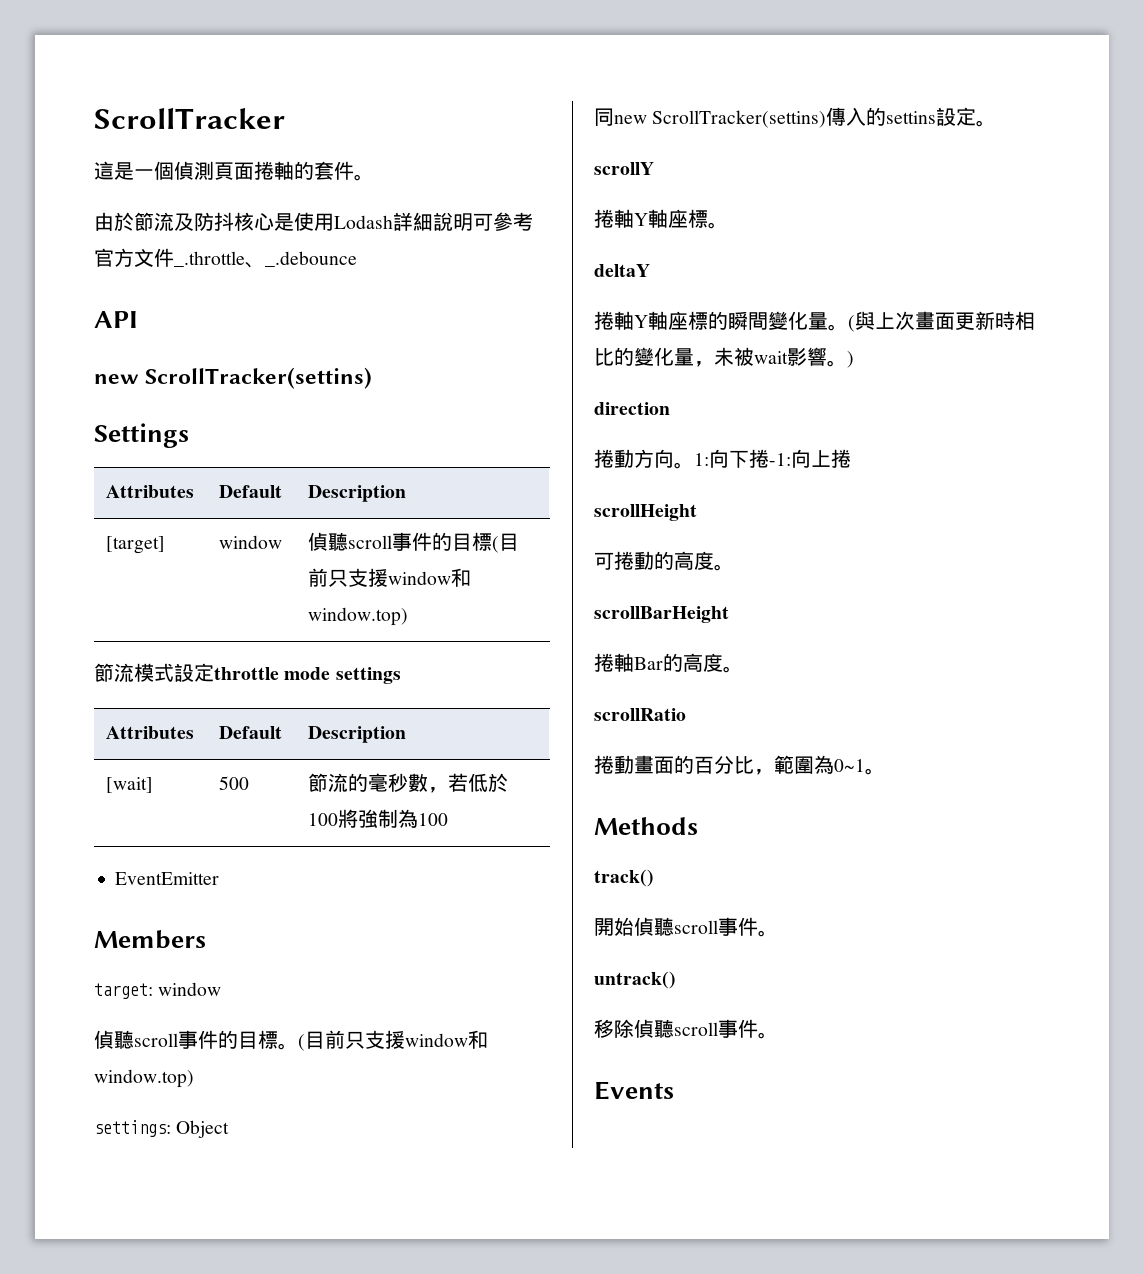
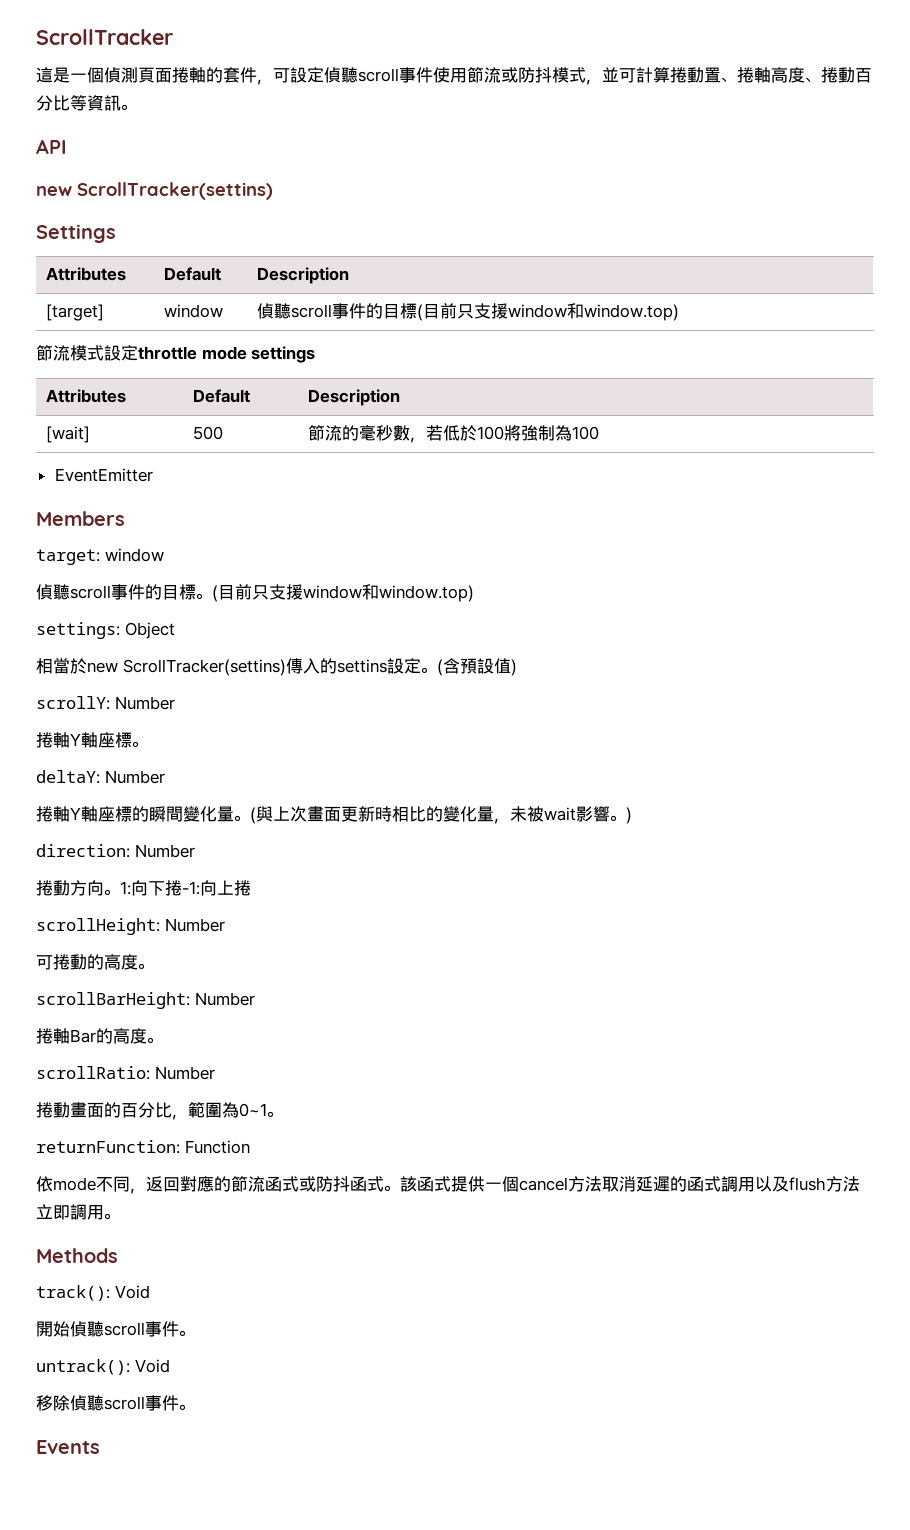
[354,174,374,181] [94,212,533,231] [94,248,357,268] 。 // 由於節流及防抖核心是使用Lodash詳細說明可參考官方文件_.throttle、_.debounce -> [257,67,872,85] [36,95,137,111] ，可設定偵聽scroll事件使用節流或防抖模式，並可計算捲動置、捲軸高度、捲動百分比等資訊。
[594,108,614,126] 同 -> [36,658,87,674] 相當於
[594,162,654,175] // scrollY -> [436,658,517,676] [36,696,175,710] (含預設值) // scrollY: Number
[594,264,650,277] deltaY -> [36,770,165,784] deltaY: Number
[594,402,670,415] direction -> [36,844,195,858] direction: Number
[594,504,697,521] scrollHeight -> [36,918,225,935] scrollHeight: Number
[594,606,729,623] scrollBarHeight -> [36,992,255,1009] scrollBarHeight: Number
[594,708,686,721] scrollRatio -> [36,1066,215,1080] scrollRatio: Number
(885, 771) none -> [36,1140,250,1154] [36,1176,860,1194] [36,1204,120,1220] // returnFunction: Function // 依mode不同，返回對應的節流函式或防抖函式。該函式提供一個cancel方法取消延遲的函式調用以及flush方法立即調用。
[594,869,654,887] track() -> [36,1285,150,1301] track(): Void
[594,971,676,989] untrack() -> [36,1359,170,1375] untrack(): Void

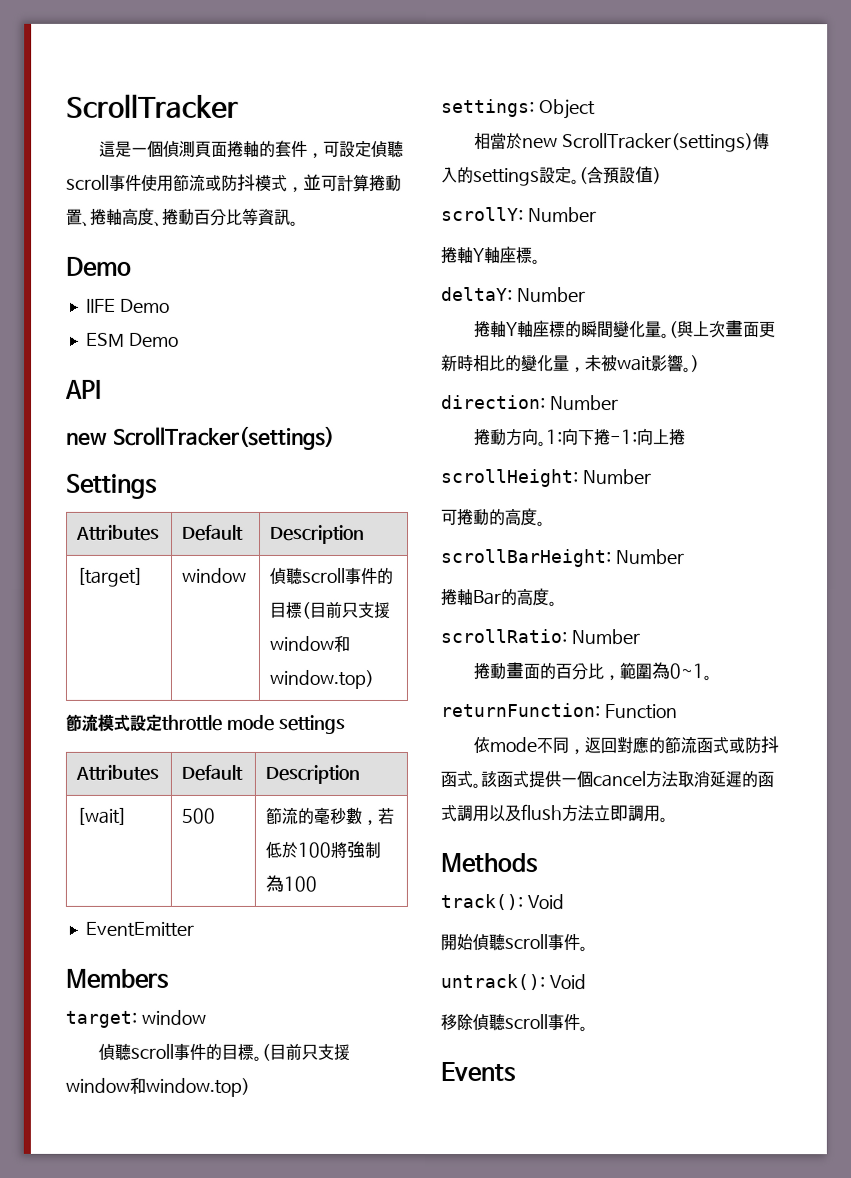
(137, 107) none -> [66,256,132,276] [85,298,170,313] [85,332,179,347] // Demo // IIFE Demo // ESM Demo
[77,182,273,200] ScrollTracker(settins) -> [112,425,335,450] ScrollTracker(settings)
[122,658,387,676] ScrollTracker(settins)傳入的settins -> [562,133,771,153] [441,166,540,187] ScrollTracker(settings)傳入的settings

